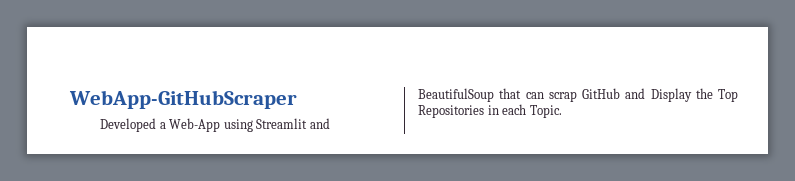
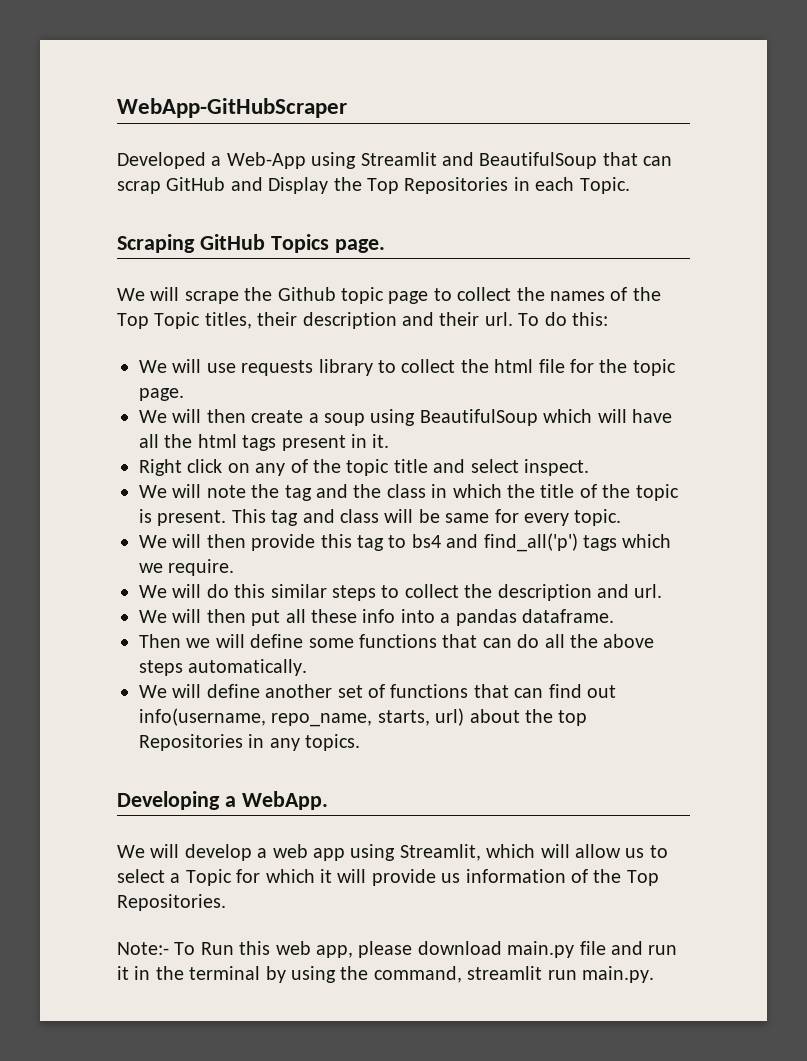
(562, 111) none -> [117,234,385,253] [117,287,661,304] [117,312,608,329] [139,359,676,376] [139,388,184,401] [139,409,672,426] [139,434,390,451] [139,459,589,476] [139,484,679,501] [139,509,622,526] [139,533,672,552] [139,559,235,576] [139,584,663,601] [139,609,614,626] [139,634,655,648] [139,659,308,676] [139,684,616,698] [139,708,588,727] [139,734,361,751] [117,791,328,810] [117,844,668,861] [117,869,659,886] [117,894,226,911] [117,941,678,958] [117,966,654,983] // Scraping GitHub Topics page. // We will scrape the Github topic page to collect the names of the Top Topic titles, their description and their url. To do this: // We will use requests library to collect the html file for the topic page. // We will then create a soup using BeautifulSoup which will have all the html tags present in it. // Right click on any of the topic title and select inspect. // We will note the tag and the class in which the title of the topic is present. This tag and class will be same for every topic. // We will then provide this tag to bs4 and find_all('p') tags which we require. // We will do this similar steps to collect the description and url. // We will then put all these info into a pandas dataframe. // Then we will define some functions that can do all the above steps automatically. // We will define another set of functions that can find out info(username, repo_name, starts, url) about the top Repositories in any topics. // Developing a WebApp. // We will develop a web app using Streamlit, which will allow us to select a Topic for which it will provide us information of the Top Repositories. // Note:- To Run this web app, please download main.py file and run it in the terminal by using the command, streamlit run main.py.

